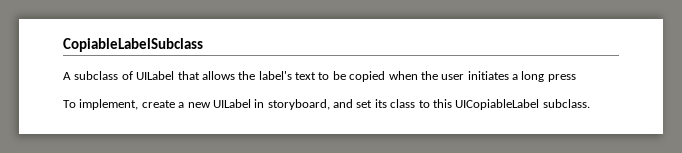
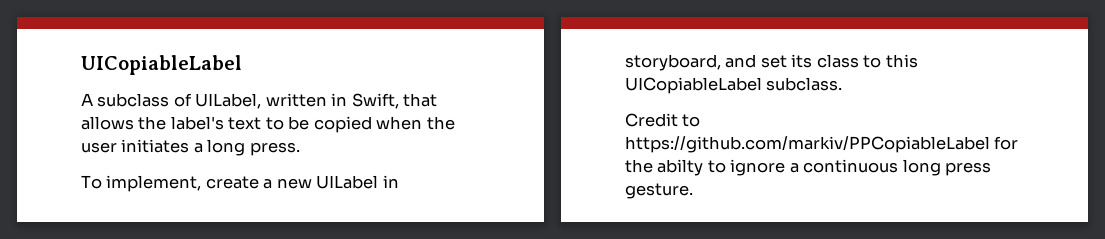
[63,38,203,52] CopiableLabelSubclass -> [81,55,242,75] UICopiableLabel
[136,71,175,80] UILabel -> [195,93,399,109] UILabel, written in Swift,
[547,74,576,82] press -> [249,142,300,156] press.
(590, 103) none -> [625,113,701,127] [625,136,1019,153] [625,159,992,176] [625,183,693,199] // Credit to https://github.com/markiv/PPCopiableLabel for the abilty to ignore a continuous long press gesture.

